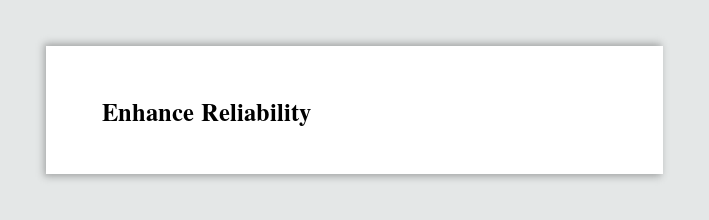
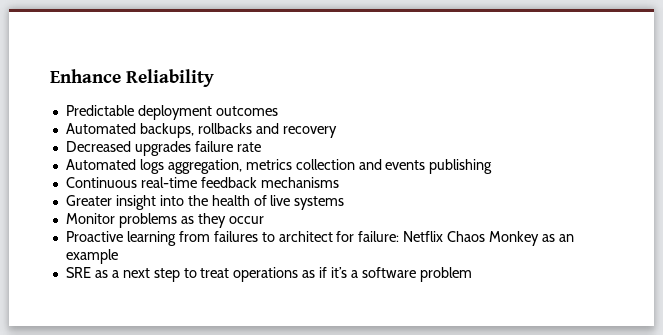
(311, 115) none -> [65,105,278,120] [65,123,337,138] [65,141,261,156] [65,159,493,174] [65,177,339,188] [65,195,345,210] [65,213,264,228] [65,231,574,246] [65,249,118,264] [65,267,472,282] // Predictable deployment outcomes // Automated backups, rollbacks and recovery // Decreased upgrades failure rate // Automated logs aggregation, metrics collection and events publishing // Continuous real-time feedback mechanisms // Greater insight into the health of live systems // Monitor problems as they occur // Proactive learning from failures to architect for failure: Netflix Chaos Monkey as an example // SRE as a next step to treat operations as if it’s a software problem

